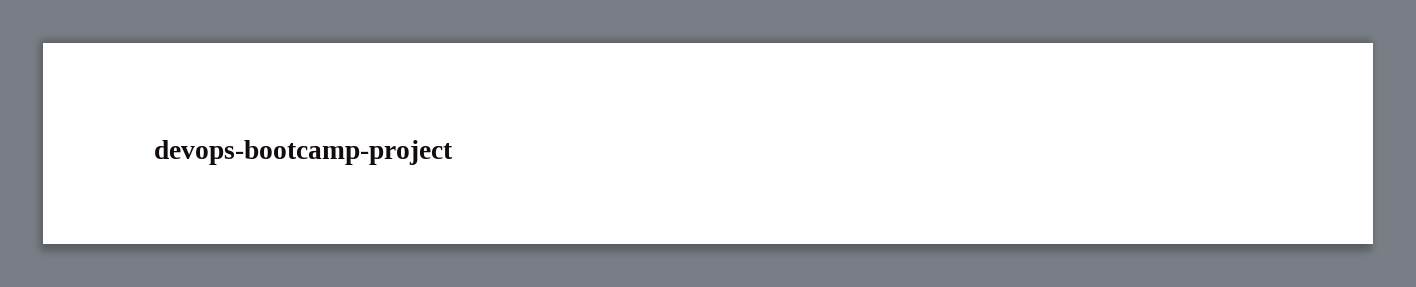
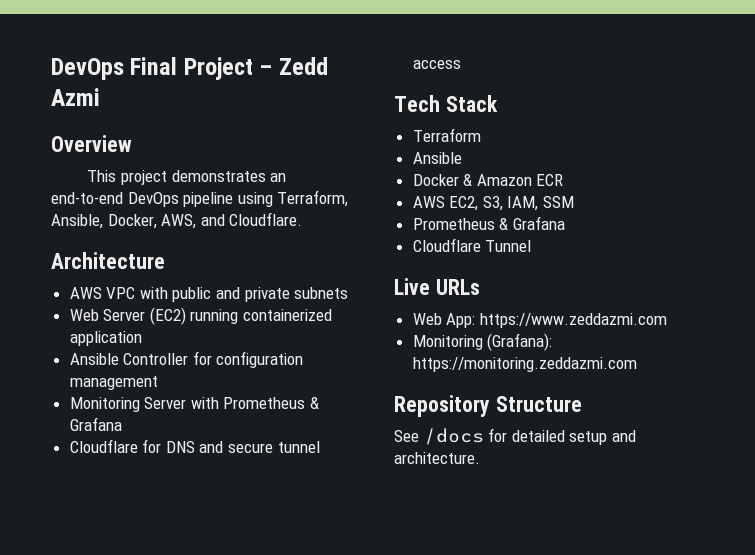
[154,140,453,165] devops-bootcamp-project -> [51,57,328,80] [51,88,100,106] [51,135,132,152] [87,170,287,185] [51,190,349,207] [51,212,303,229] [51,252,165,269] [69,287,349,302] [69,307,333,325] [69,331,142,346] [69,351,304,368] [69,376,158,390] [69,397,320,412] [69,417,122,431] [69,439,320,453] [412,60,461,69] [394,95,498,112] [412,128,481,142] [412,152,462,164] [412,174,564,186] [412,196,575,211] [412,216,565,230] [412,238,532,252] [394,278,480,295] [412,313,667,328] [412,333,553,351] [412,357,637,372] [394,395,582,417] [394,428,636,445] [394,452,480,464] DevOps Final Project – Zedd Azmi // Overview // This project demonstrates an end-to-end DevOps pipeline using Terraform, Ansible, Docker, AWS, and Cloudflare. // Architecture // AWS VPC with public and private subnets // Web Server (EC2) running containerized application // Ansible Controller for configuration management // Monitoring Server with Prometheus & Grafana // Cloudflare for DNS and secure tunnel access // Tech Stack // Terraform // Ansible // Docker & Amazon ECR // AWS EC2, S3, IAM, SSM // Prometheus & Grafana // Cloudflare Tunnel // Live URLs // Web App: https://www.zeddazmi.com // Monitoring (Grafana): https://monitoring.zeddazmi.com // Repository Structure // See /docs for detailed setup and architecture.

